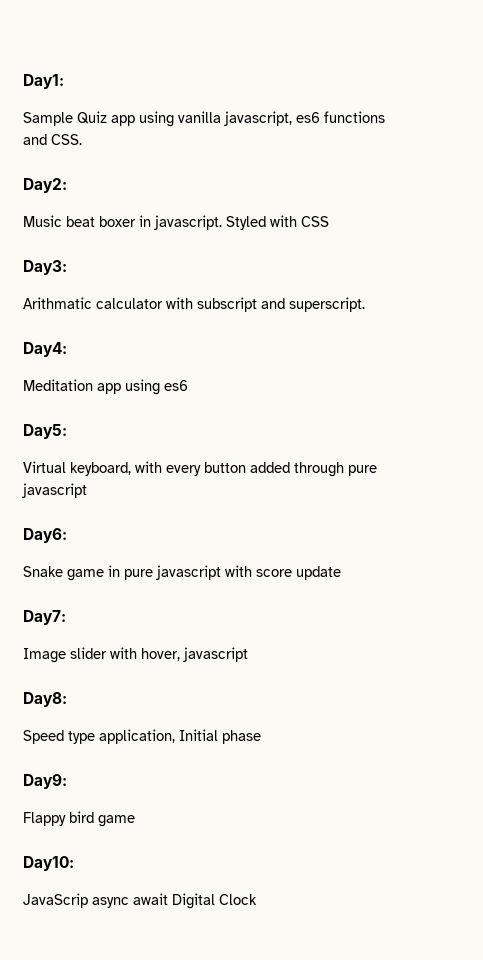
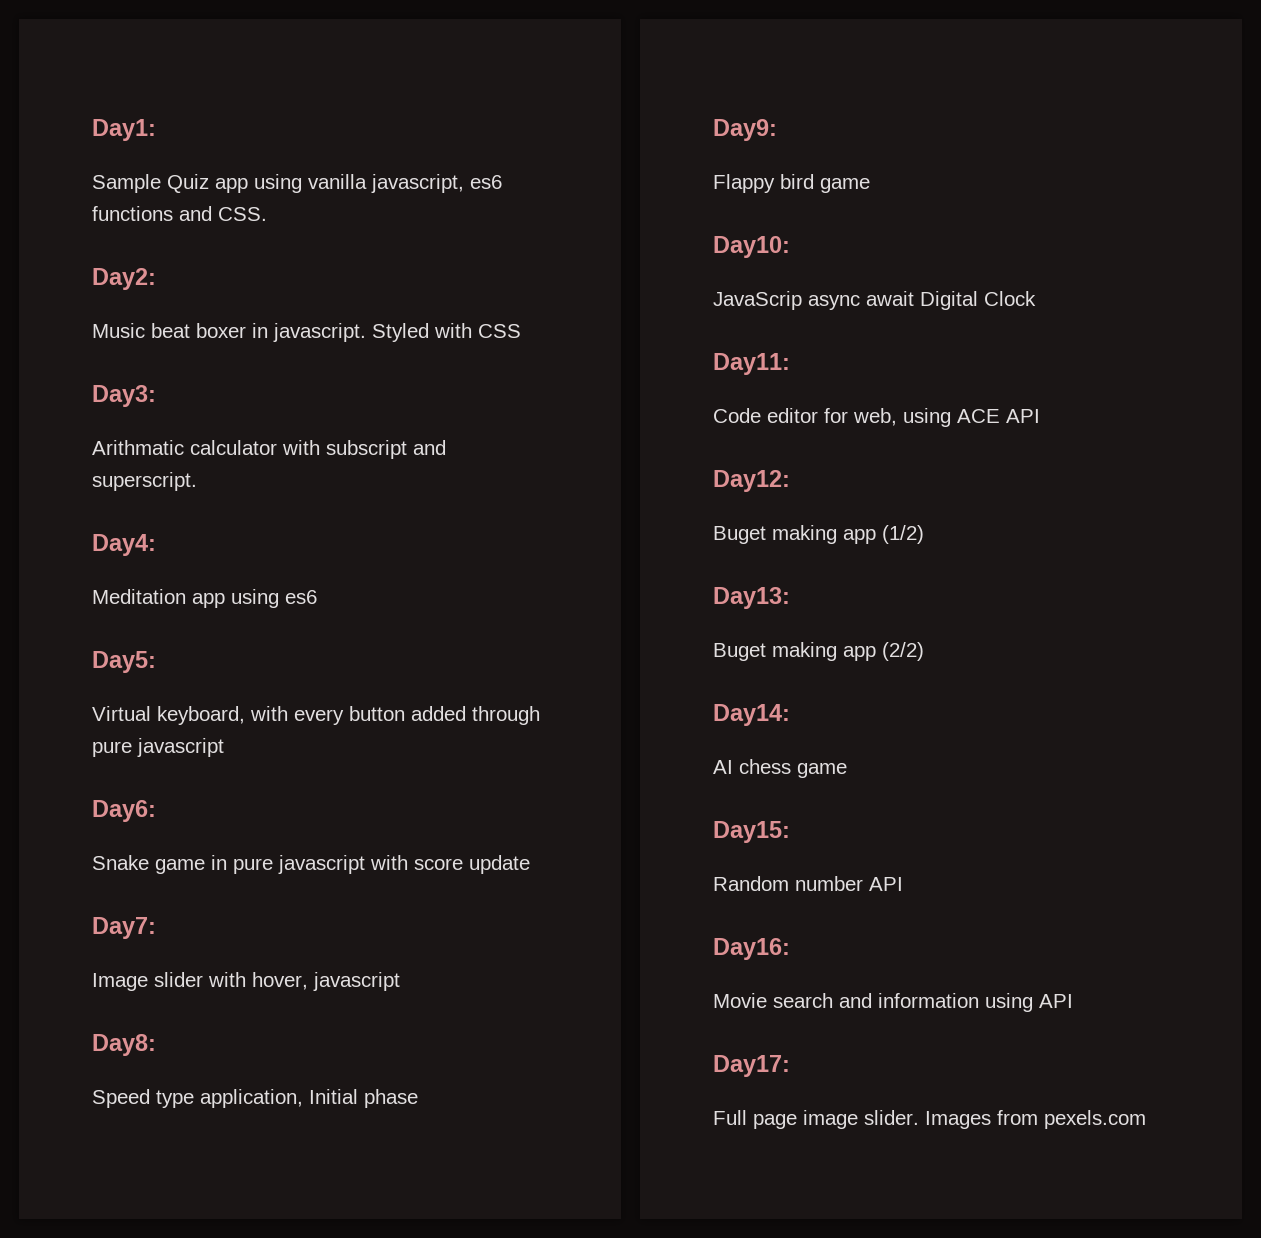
(257, 899) none -> [713,353,790,375] [713,408,1040,427] [713,470,790,492] [713,525,924,544] [713,587,790,609] [713,642,924,661] [713,704,790,726] [713,759,847,778] [713,821,790,843] [713,876,903,891] [713,938,790,960] [713,993,1073,1012] [713,1055,790,1077] [713,1110,1146,1129] // Day11: // Code editor for web, using ACE API // Day12: // Buget making app (1/2) // Day13: // Buget making app (2/2) // Day14: // AI chess game // Day15: // Random number API // Day16: // Movie search and information using API // Day17: // Full page image slider. Images from pexels.com

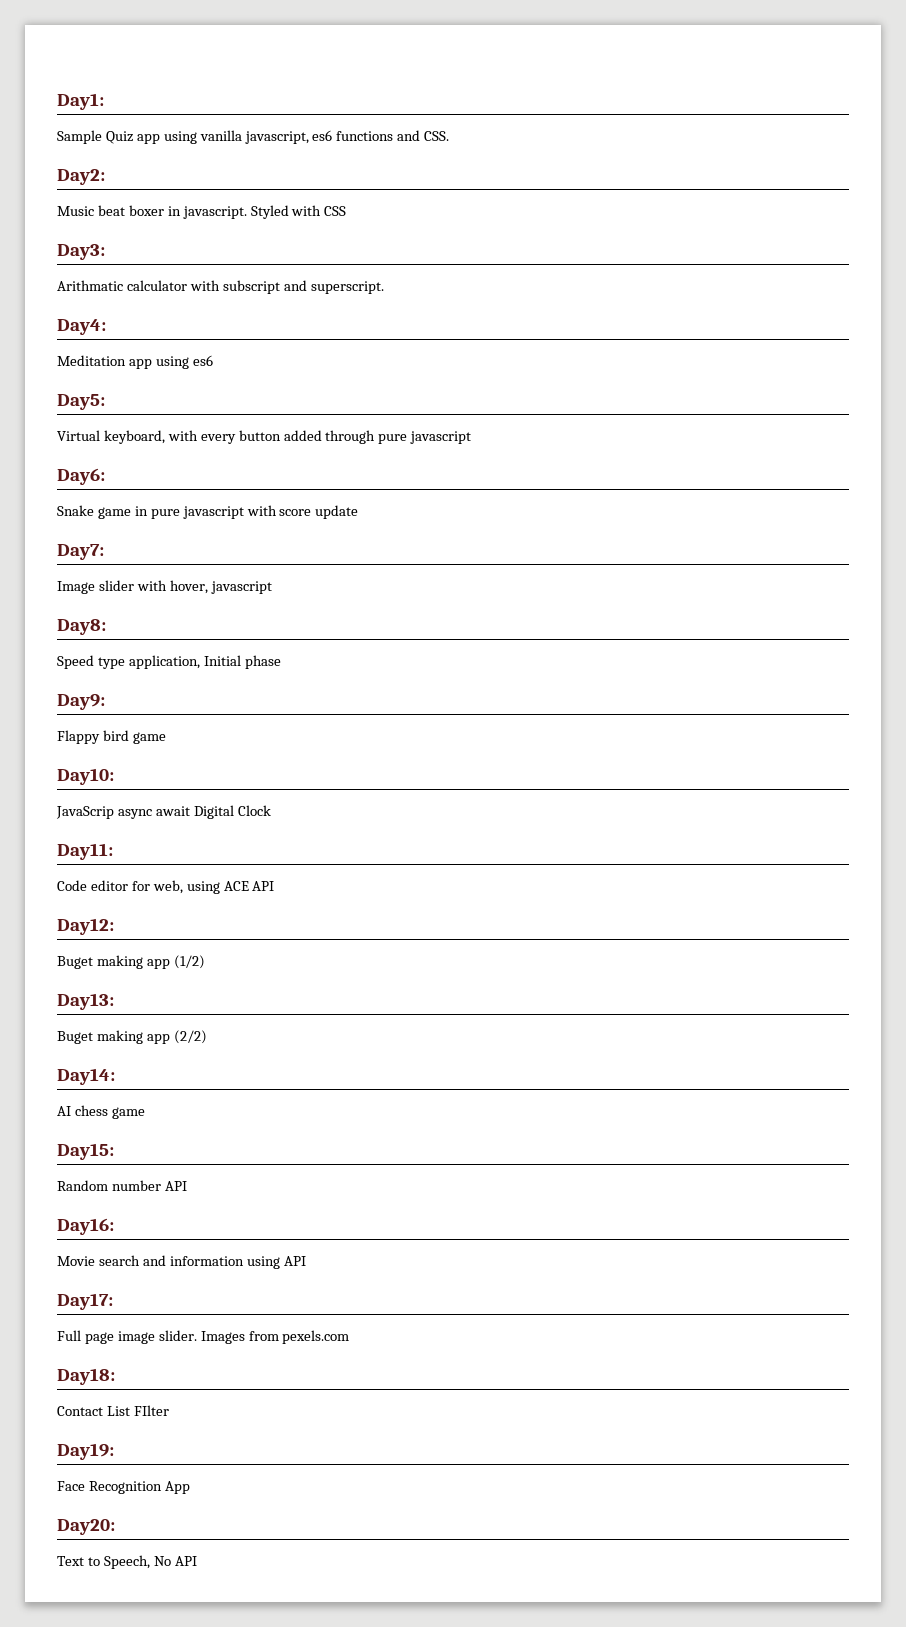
(1146, 1119) none -> [57,1368,115,1385] [57,1405,169,1416] [57,1443,114,1460] [57,1481,190,1494] [57,1519,115,1535] [57,1555,197,1569] // Day18: // Contact List FIlter // Day19: // Face Recognition App // Day20: // Text to Speech, No API

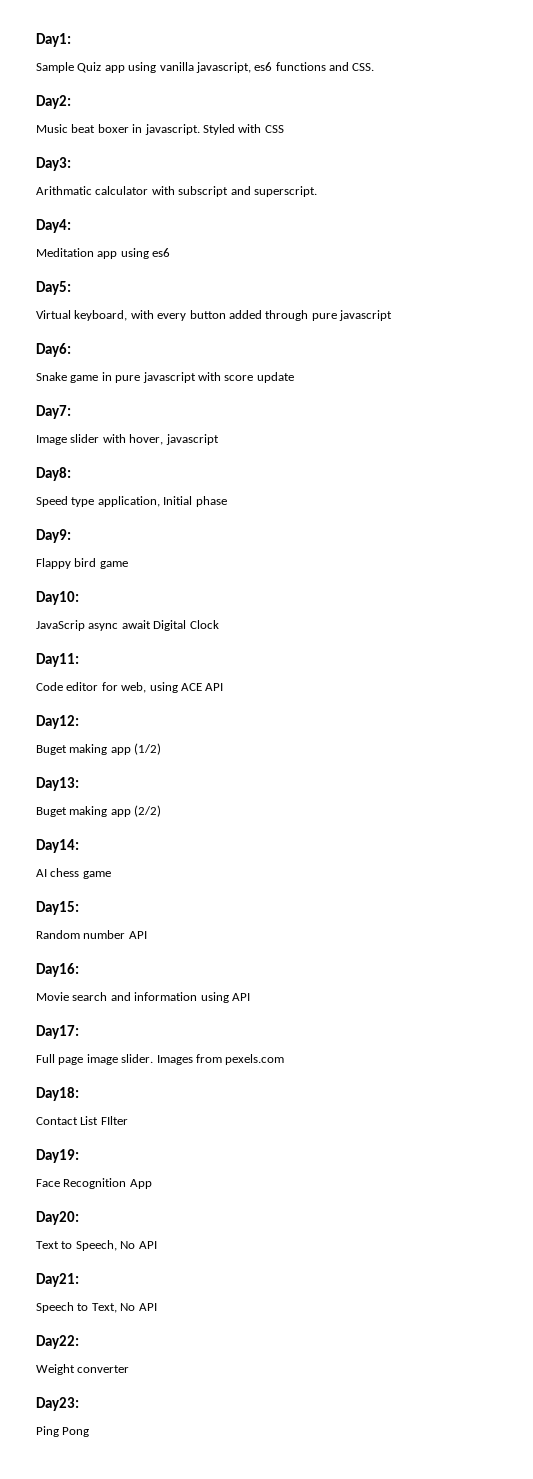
(197, 1561) none -> [36,1273,79,1287] [36,1302,157,1313] [36,1335,79,1349] [36,1364,130,1375] [36,1397,79,1411] [36,1426,90,1437] // Day21: // Speech to Text, No API // Day22: // Weight converter // Day23: // Ping Pong

